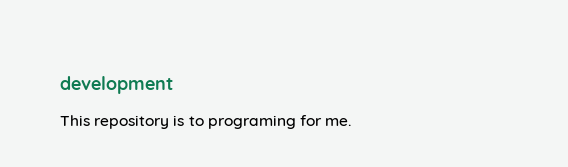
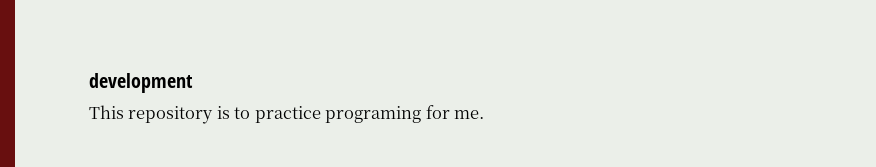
(204, 121) none -> [254,106,321,123] practice

